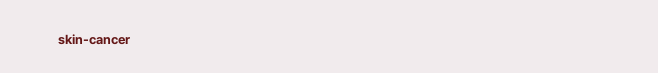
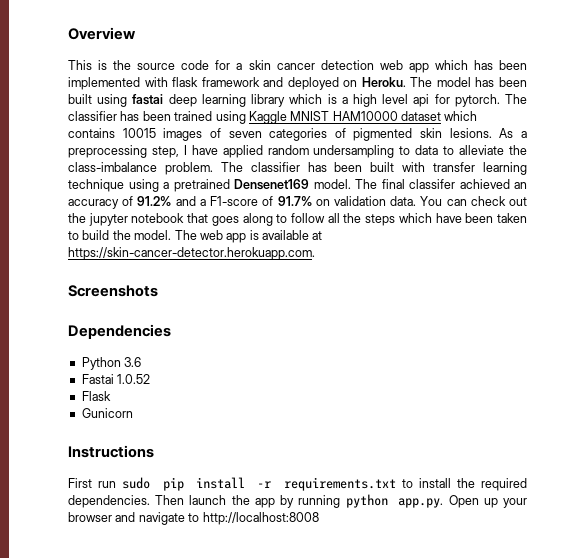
[58,34,130,45] skin-cancer -> [68,27,136,40] [68,60,527,73] [68,77,527,90] [68,94,527,107] [68,111,478,124] [68,128,527,141] [68,145,528,158] [68,162,528,175] [68,179,527,192] [68,196,528,209] [68,213,527,226] [68,230,323,243] [68,247,315,260] [68,285,158,297] [68,324,171,339] [81,357,142,370] [81,374,151,384] [81,391,111,401] [81,408,133,418] [68,445,154,458] [68,477,527,491] [68,494,527,508] [68,512,319,525] Overview // This is the source code for a skin cancer detection web app which has been implemented with flask framework and deployed on Heroku. The model has been built using fastai deep learning library which is a high level api for pytorch. The classifier has been trained using Kaggle MNIST HAM10000 dataset which contains 10015 images of seven categories of pigmented skin lesions. As a preprocessing step, I have applied random undersampling to data to alleviate the class-imbalance problem. The classifier has been built with transfer learning technique using a pretrained Densenet169 model. The final classifer achieved an accuracy of 91.2% and a F1-score of 91.7% on validation data. You can check out the jupyter notebook that goes along to follow all the steps which have been taken to build the model. The web app is available at https://skin-cancer-detector.herokuapp.com. // Screenshots // Dependencies // Python 3.6 // Fastai 1.0.52 // Flask // Gunicorn // Instructions // First run sudo pip install -r requirements.txt to install the required dependencies. Then launch the app by running python app.py. Open up your browser and navigate to http://localhost:8008

